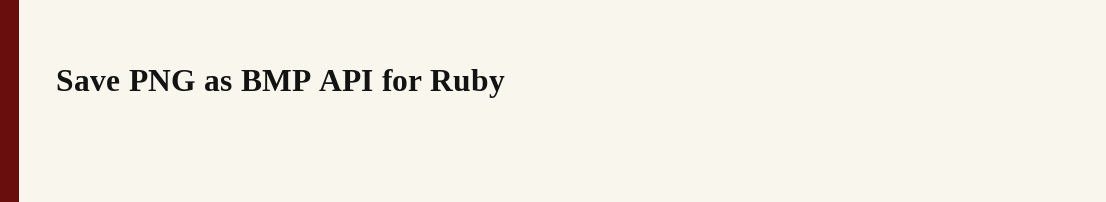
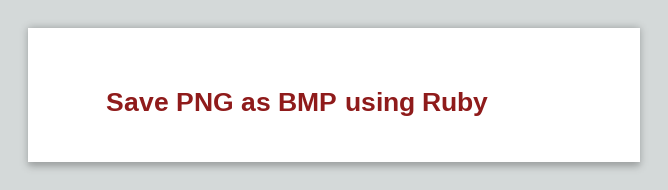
[319,69,422,91] API for -> [344,92,415,116] using

